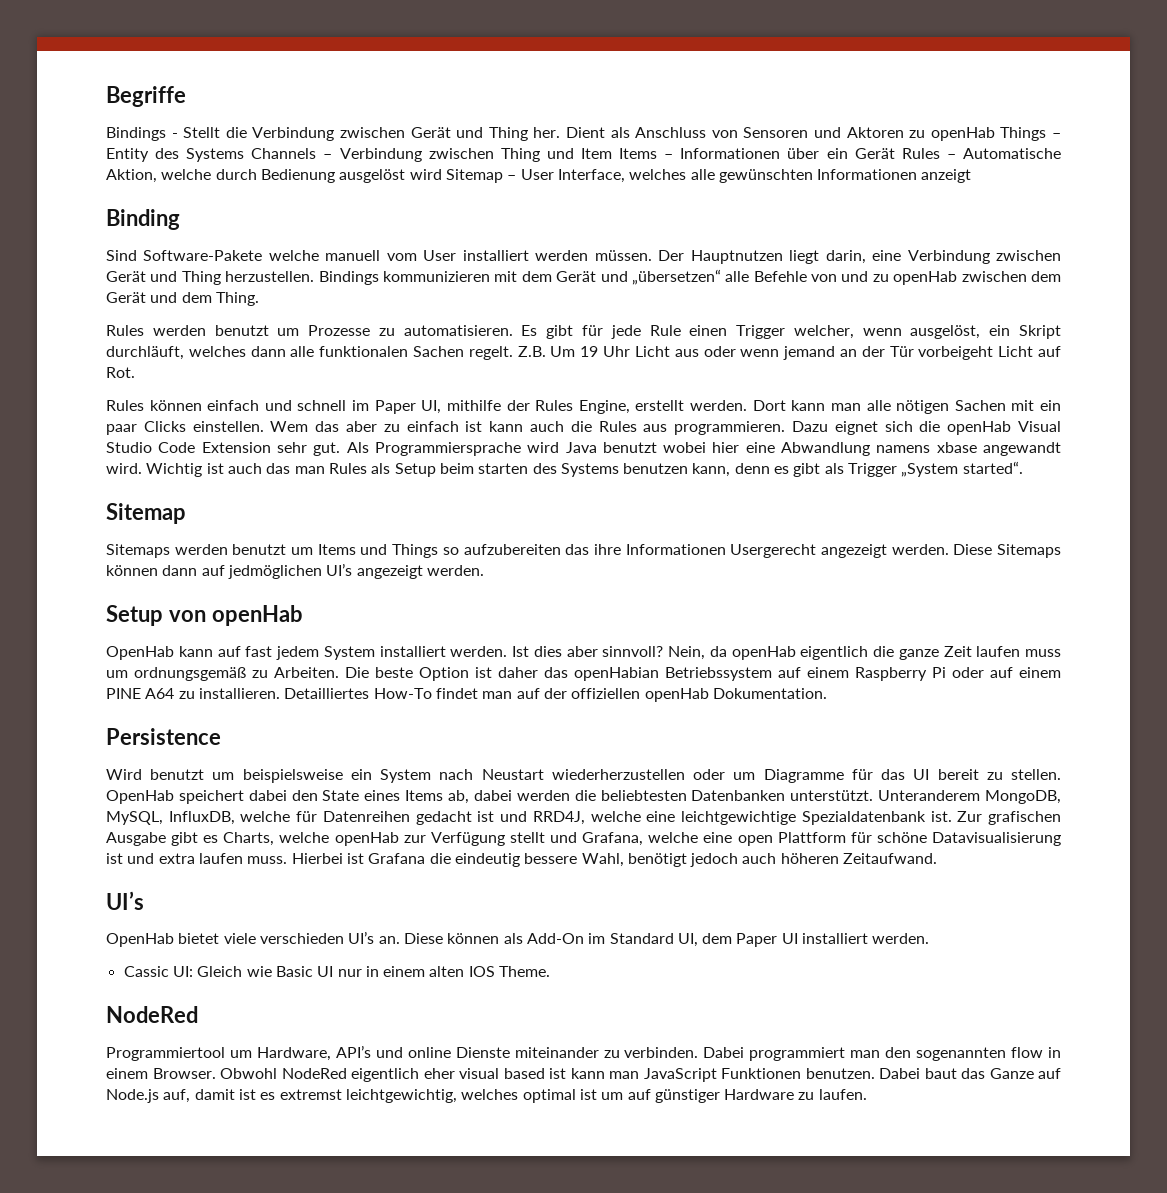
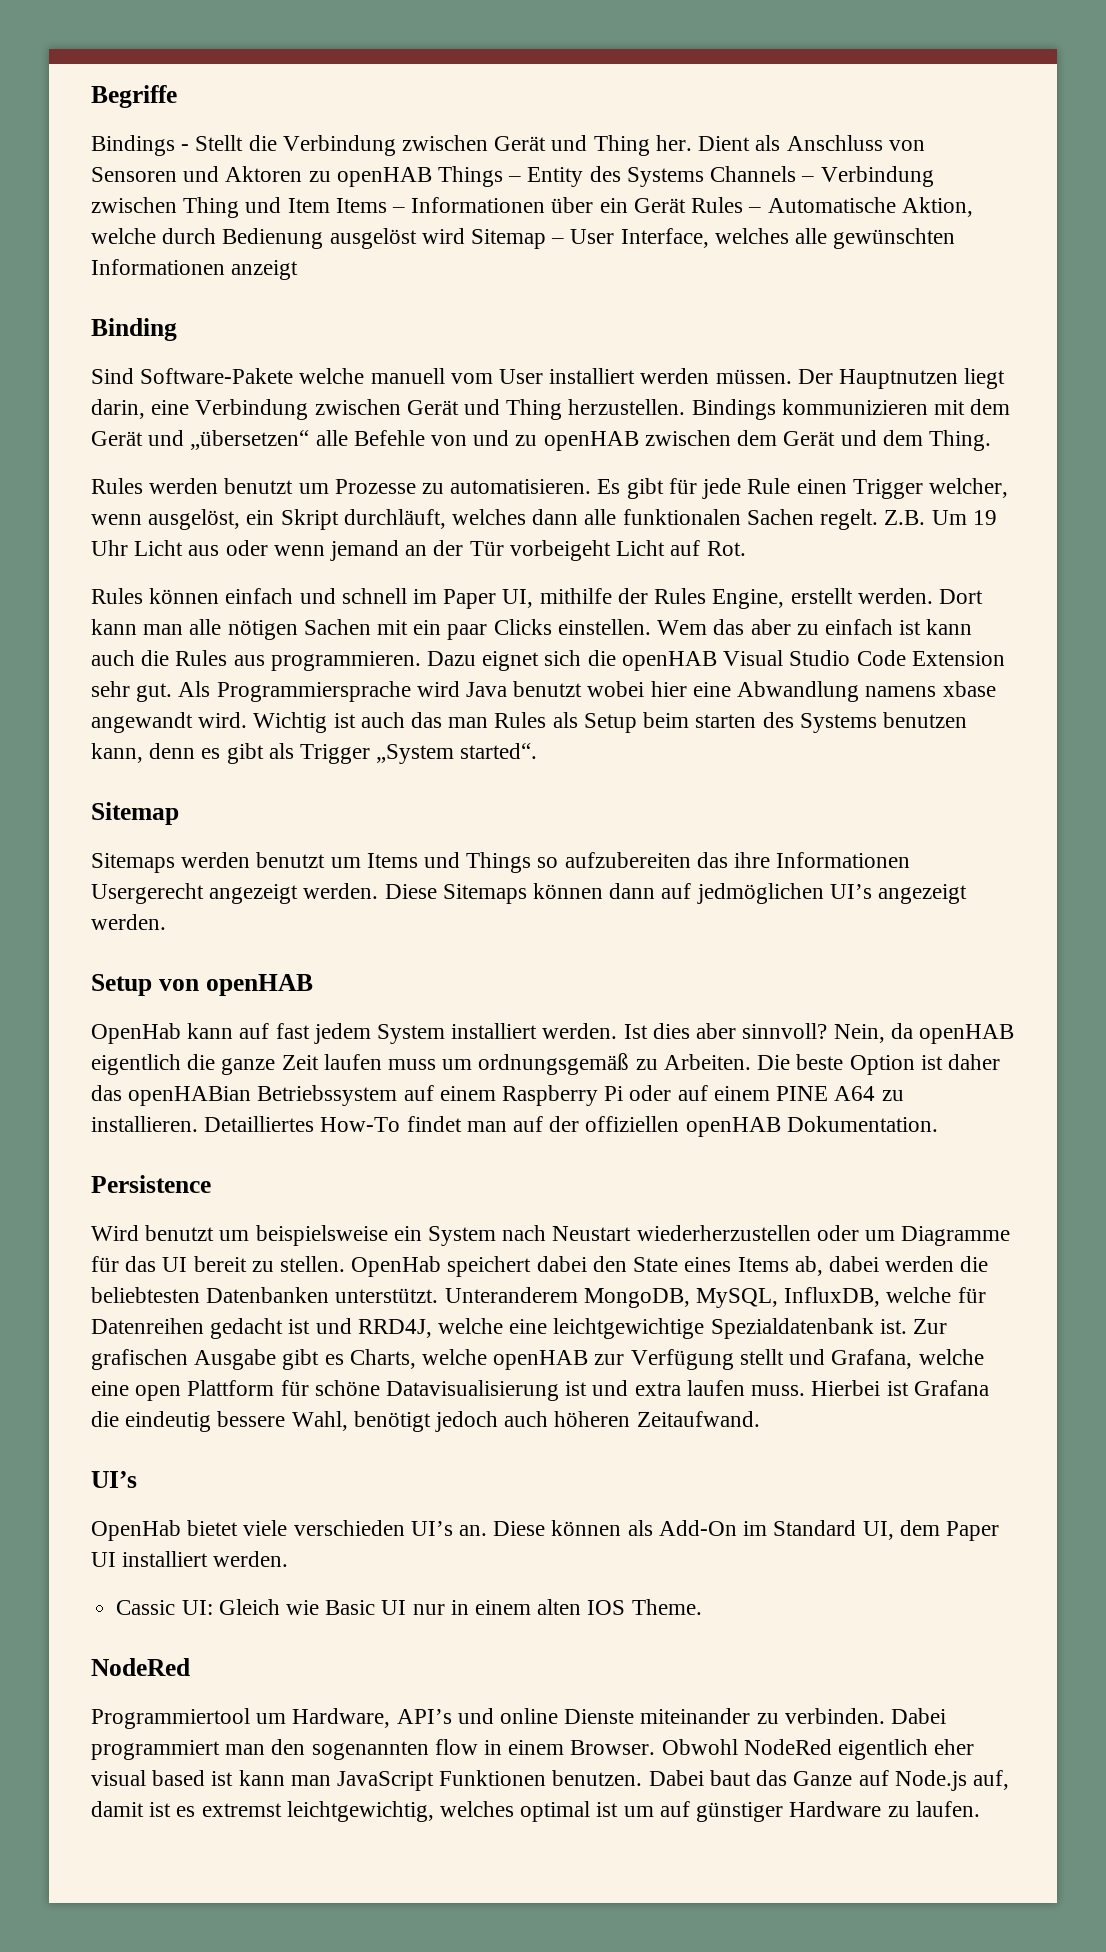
[930,127,995,141] openHab -> [336,167,432,187] openHAB
[893,271,958,285] openHab -> [543,431,639,451] openHAB
[947,421,1012,435] openHab -> [621,651,717,671] openHAB
[211,605,302,626] openHab -> [205,974,313,996] openHAB
[731,646,796,660] openHab -> [918,1024,1014,1044] openHAB
[574,667,659,681] openHabian -> [128,1086,252,1106] openHABian
[644,688,709,702] openHab -> [685,1117,781,1137] openHAB
[334,832,399,846] openHab -> [493,1350,589,1370] openHAB

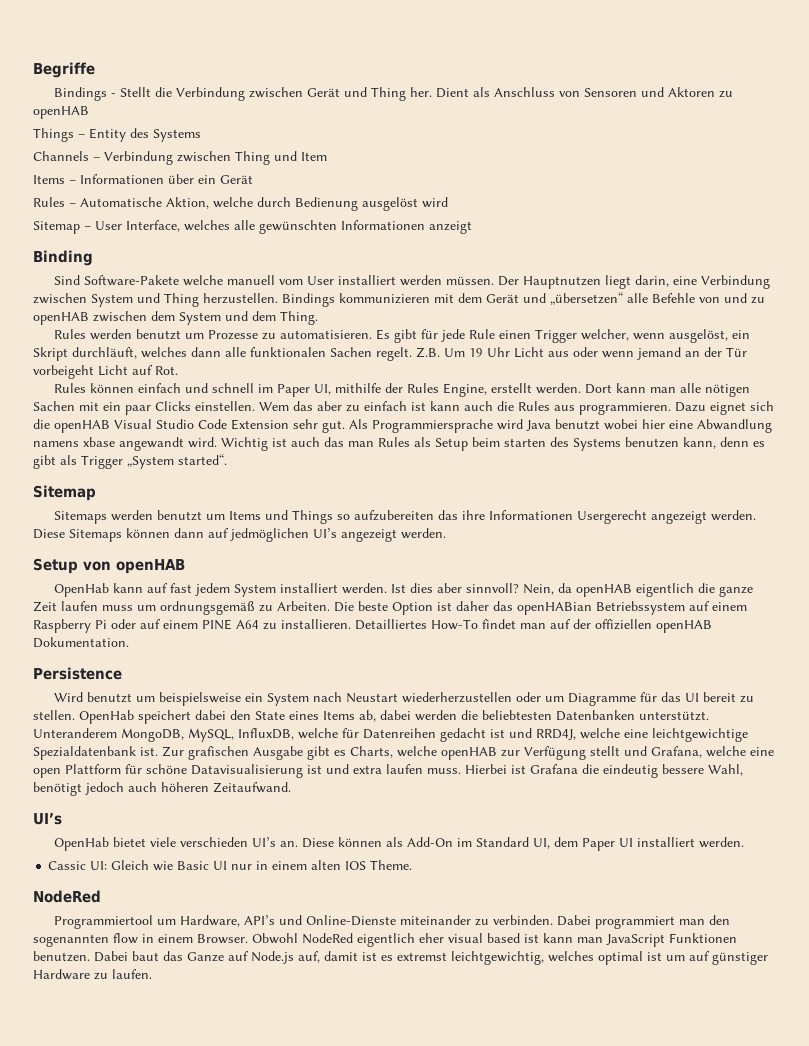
(432, 177) none -> (89, 112) //
(704, 177) none -> (201, 135) //
(330, 205) none -> (327, 156) //
(686, 205) none -> (253, 179) //
(465, 236) none -> (448, 202) //
[406,400,459,415] Gerät -> [91,294,133,307] System
[783,431,836,446] Gerät -> [179,312,221,325] System
[500,1708,635,1724] online Dienste -> [305,915,396,926] Online-Dienste

